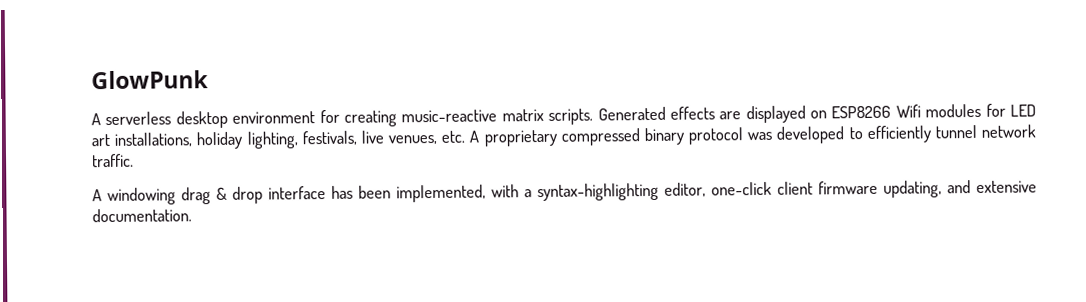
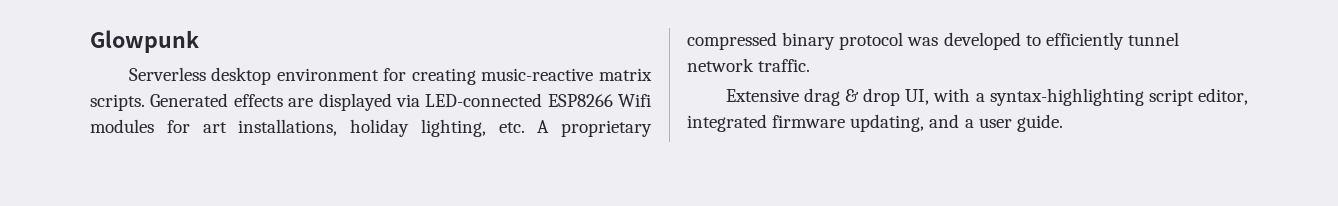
[91,70,209,90] [91,111,172,126] GlowPunk // A serverless -> [90,30,199,53] [128,67,206,81] Glowpunk // Serverless
[810,110,828,119] on -> [395,93,543,107] via LED-connected
[1010,104,1037,117] LED -> (190, 126) none
[301,130,437,146] festivals, live venues, -> (486, 128) none
[92,187,176,206] A windowing -> [725,89,799,102] Extensive
[268,180,1037,203] [92,208,192,223] interface has been implemented, with a syntax-highlighting editor, one-click client firmware updating, and extensive documentation. -> [905,88,1248,106] [687,114,1063,132] UI, with a syntax-highlighting script editor, integrated firmware updating, and a user guide.

